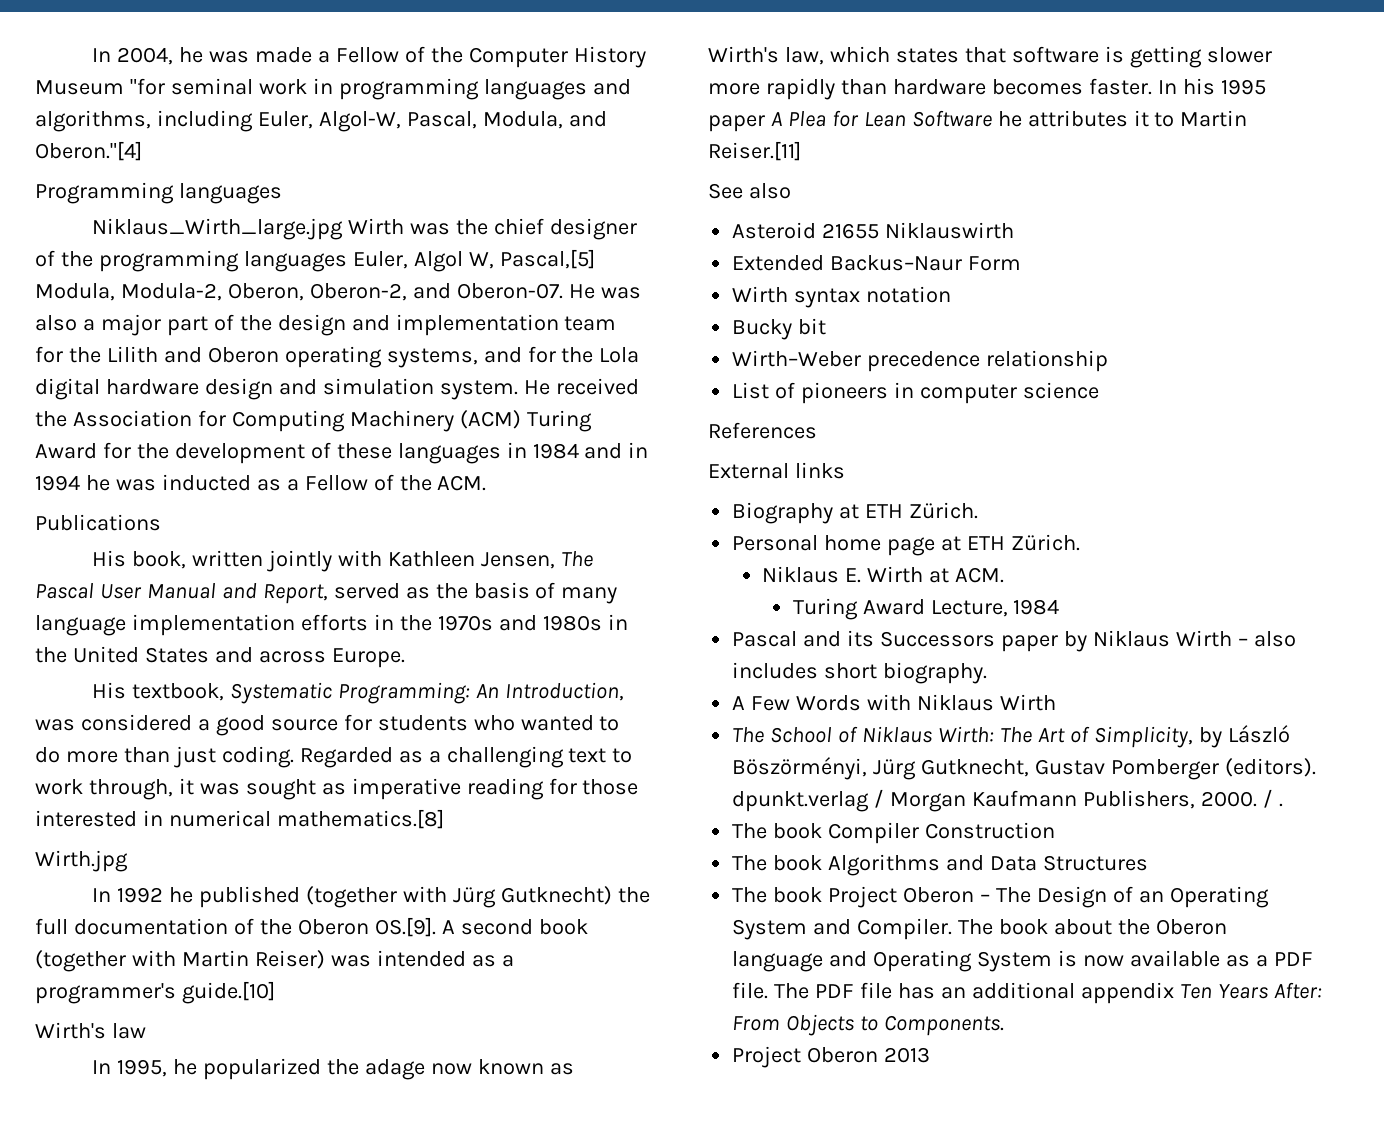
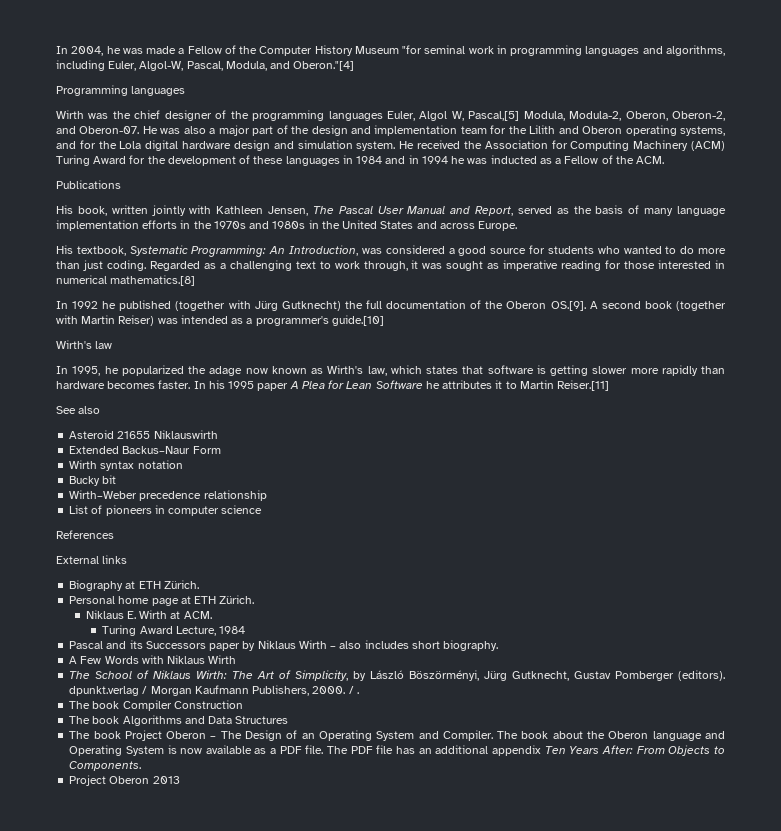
[92,218,344,240] Niklaus_Wirth_large.jpg -> (186, 91) none
[35,850,128,872] // Wirth.jpg -> (196, 280) none

